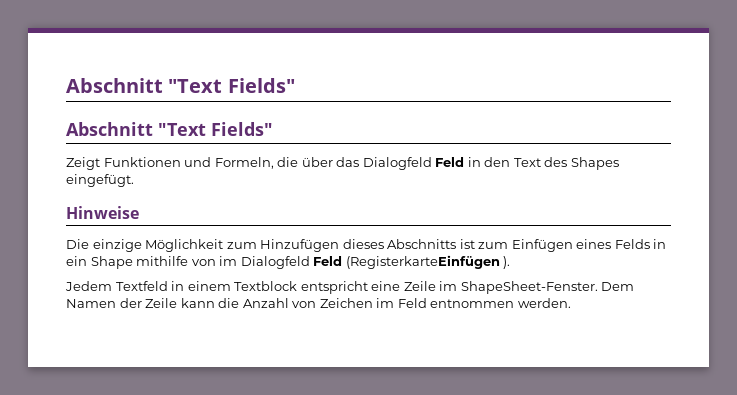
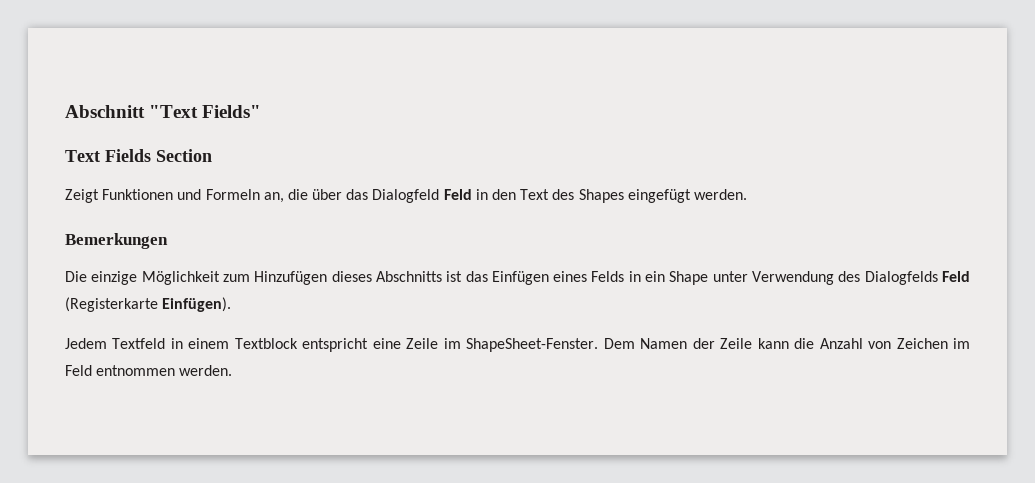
[66,78,295,93] [66,122,273,136] Abschnitt "Text Fields" // Abschnitt "Text Fields" -> [65,105,262,118] [65,149,212,162] Abschnitt "Text Fields" // Text Fields Section
[214,157,274,169] Formeln, -> [205,189,284,203] Formeln an,
[66,174,134,187] [66,206,139,219] eingefügt. // Hinweise -> [627,189,747,203] [65,233,168,249] eingefügt werden. // Bemerkungen
[478,242,509,249] zum -> [465,271,488,282] das
[136,255,511,269] mithilfe von im Dialogfeld Feld (RegisterkarteEinfügen ). -> [712,271,970,285] [65,297,232,312] unter Verwendung des Dialogfelds Feld (Registerkarte Einfügen).

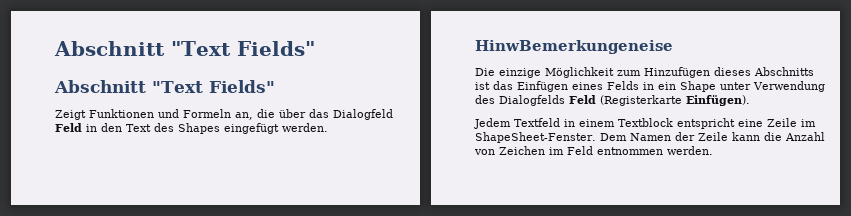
[65,105,262,118] [65,149,212,162] Abschnitt "Text Fields" // Text Fields Section -> [54,41,315,56] [54,80,275,93] Abschnitt "Text Fields" // Abschnitt "Text Fields"
[65,233,168,249] Bemerkungen -> [475,40,673,54] HinwBemerkungeneise

